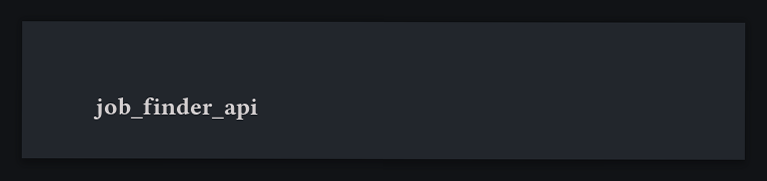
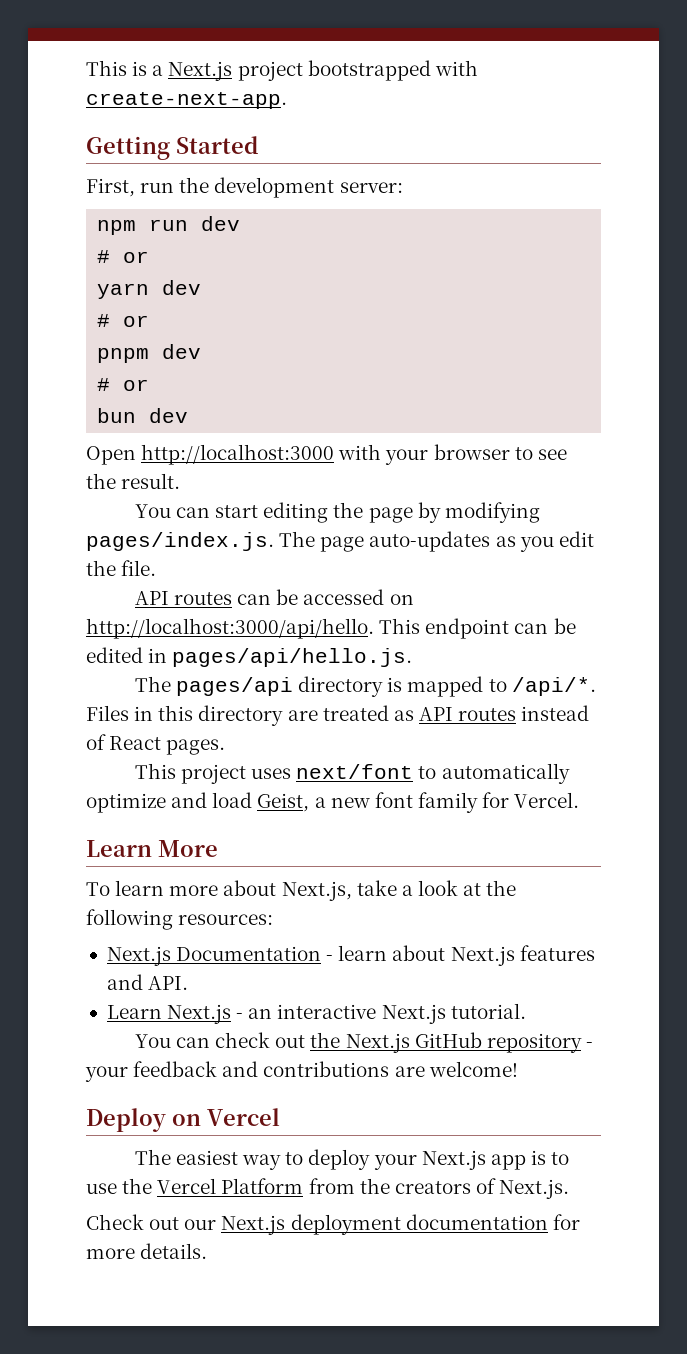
[92,97,258,120] job_finder_api -> [86,60,478,81] [86,92,287,109] [86,136,258,160] [86,177,403,198] [97,216,241,235] [97,250,150,263] [97,280,202,299] [97,314,150,327] [97,344,202,363] [97,378,150,391] [97,408,189,423] [86,444,567,465] [86,473,181,489] [134,502,540,523] [86,531,594,552] [86,560,157,576] [134,589,414,605] [86,618,576,639] [86,647,413,667] [134,676,596,697] [86,705,590,726] [86,734,226,755] [134,763,570,784] [86,792,580,813] [86,840,218,857] [86,880,517,901] [86,909,274,930] [106,945,595,966] [106,974,189,990] [106,1003,526,1024] [134,1032,594,1053] [85,1061,518,1082] [86,1108,280,1132] [134,1149,570,1170] [86,1178,570,1199] [86,1214,580,1235] [86,1243,208,1259] This is a Next.js project bootstrapped with create-next-app. // Getting Started // First, run the development server: // npm run dev // # or // yarn dev // # or // pnpm dev // # or // bun dev // Open http://localhost:3000 with your browser to see the result. // You can start editing the page by modifying pages/index.js. The page auto-updates as you edit the file. // API routes can be accessed on http://localhost:3000/api/hello. This endpoint can be edited in pages/api/hello.js. // The pages/api directory is mapped to /api/*. Files in this directory are treated as API routes instead of React pages. // This project uses next/font to automatically optimize and load Geist, a new font family for Vercel. // Learn More // To learn more about Next.js, take a look at the following resources: // Next.js Documentation - learn about Next.js features and API. // Learn Next.js - an interactive Next.js tutorial. // You can check out the Next.js GitHub repository - your feedback and contributions are welcome! // Deploy on Vercel // The easiest way to deploy your Next.js app is to use the Vercel Platform from the creators of Next.js. // Check out our Next.js deployment documentation for more details.

